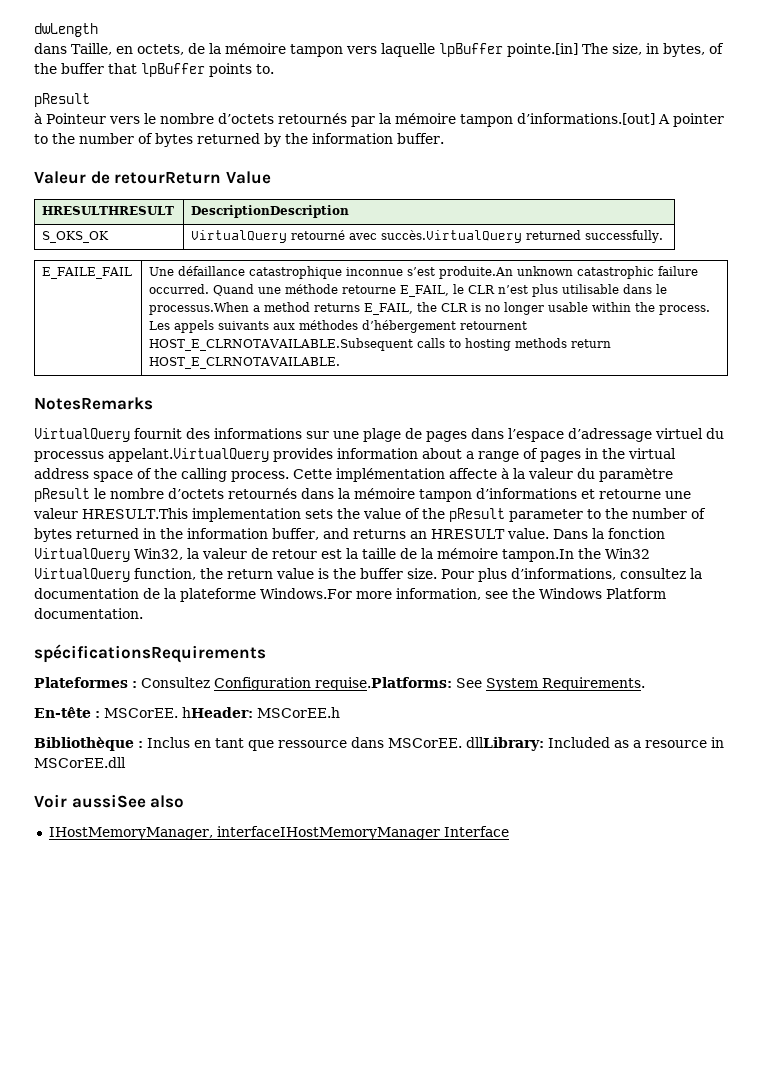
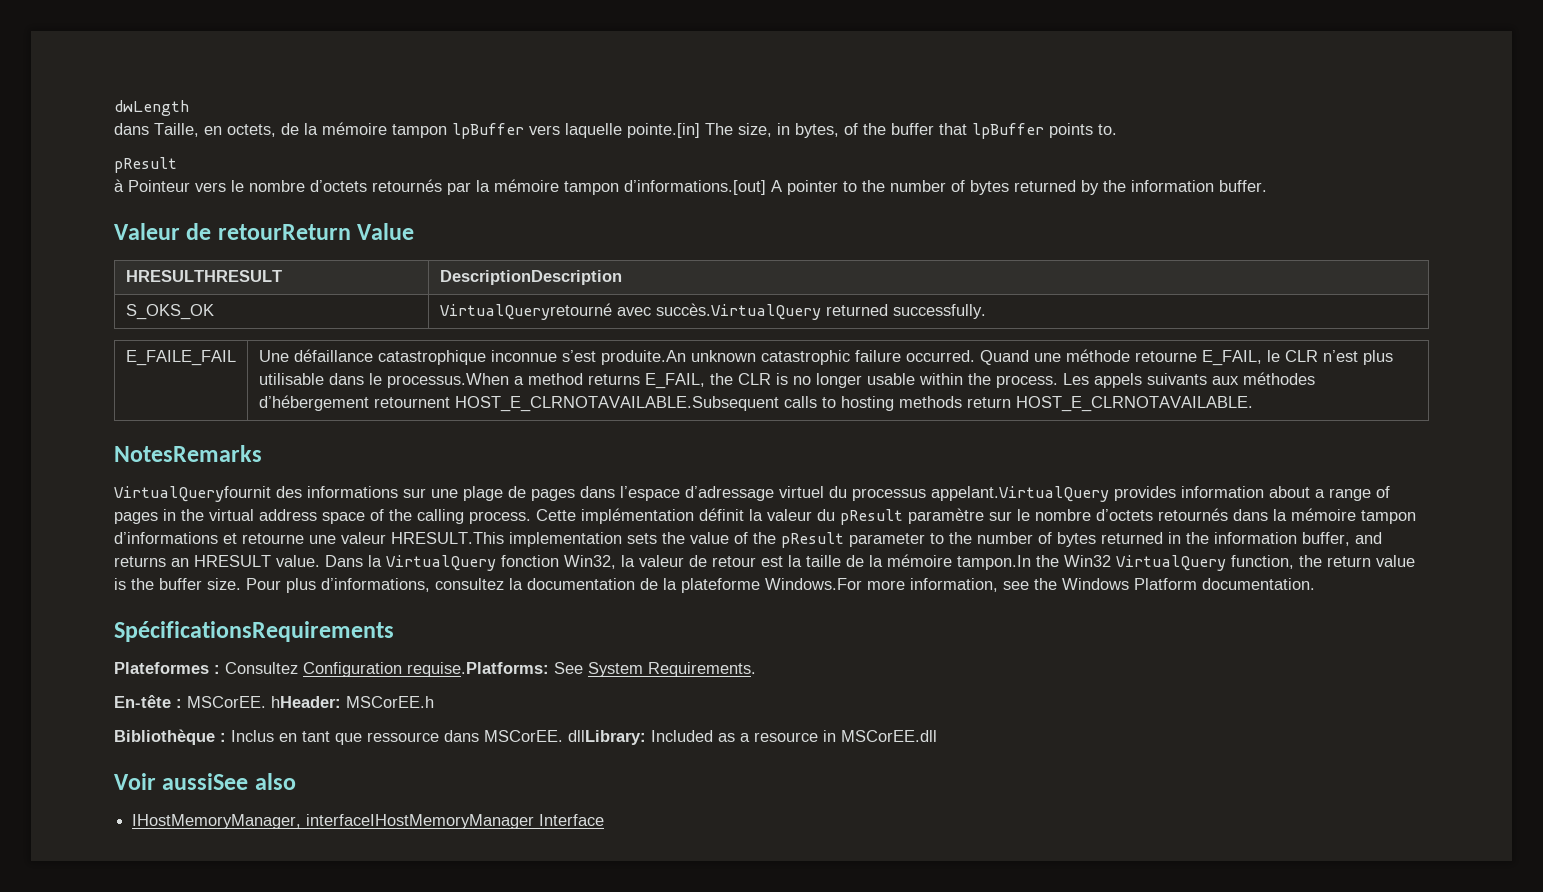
(343, 50) none -> [452,123,524,139] lpBuffer
[438,43,503,57] lpBuffer -> (622, 130) none
[191,230,346,243] VirtualQuery retourné -> [439,303,612,320] VirtualQueryretourné
[34,428,182,442] VirtualQuery fournit -> [114,486,271,502] VirtualQueryfournit
[449,468,509,479] affecte à -> [699,508,744,521] définit
[599,468,673,482] [34,488,90,502] paramètre pResult -> [840,508,1012,525] pResult paramètre sur
[607,528,665,539] [34,548,130,562] fonction VirtualQuery -> [386,555,559,571] VirtualQuery fonction
[34,644,266,663] spécificationsRequirements -> [114,621,394,642] SpécificationsRequirements

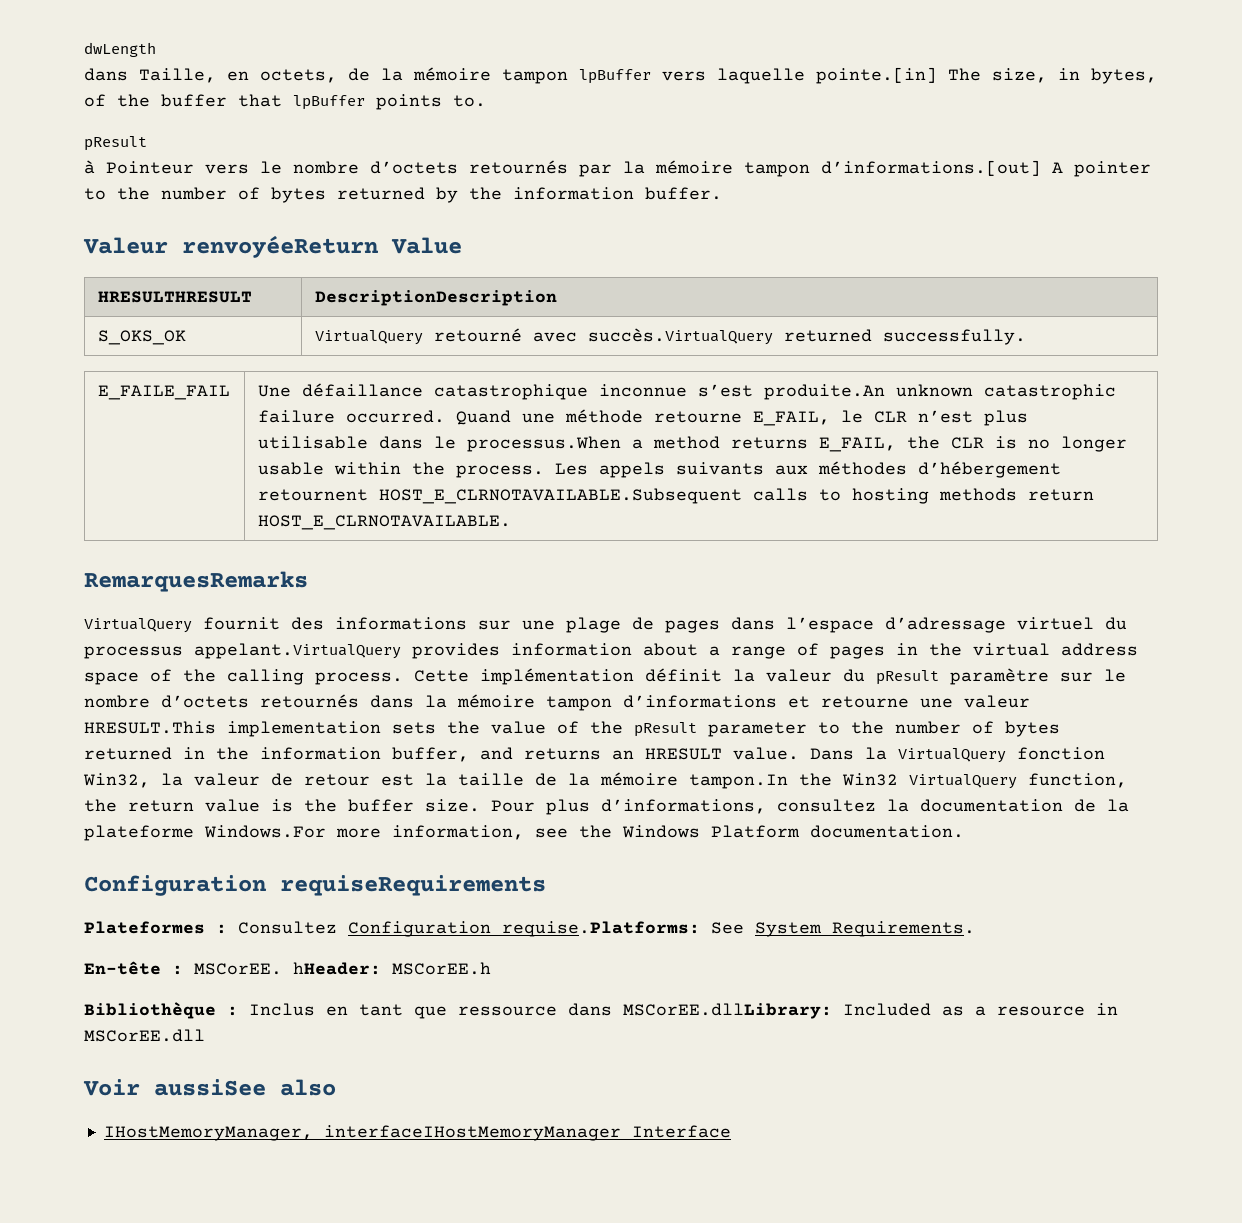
[186,223,351,240] de retourReturn -> [182,235,379,258] renvoyéeReturn
[439,303,612,320] VirtualQueryretourné -> [314,328,522,345] VirtualQuery retourné
[114,445,262,462] [114,486,271,502] NotesRemarks // VirtualQueryfournit -> [84,571,308,592] [84,617,280,633] RemarquesRemarks // VirtualQuery fournit
[114,621,394,642] SpécificationsRequirements -> [84,875,546,896] Configuration requiseRequirements
[484,730,646,745] MSCorEE. dllLibrary: -> [623,1003,832,1019] MSCorEE.dllLibrary:

